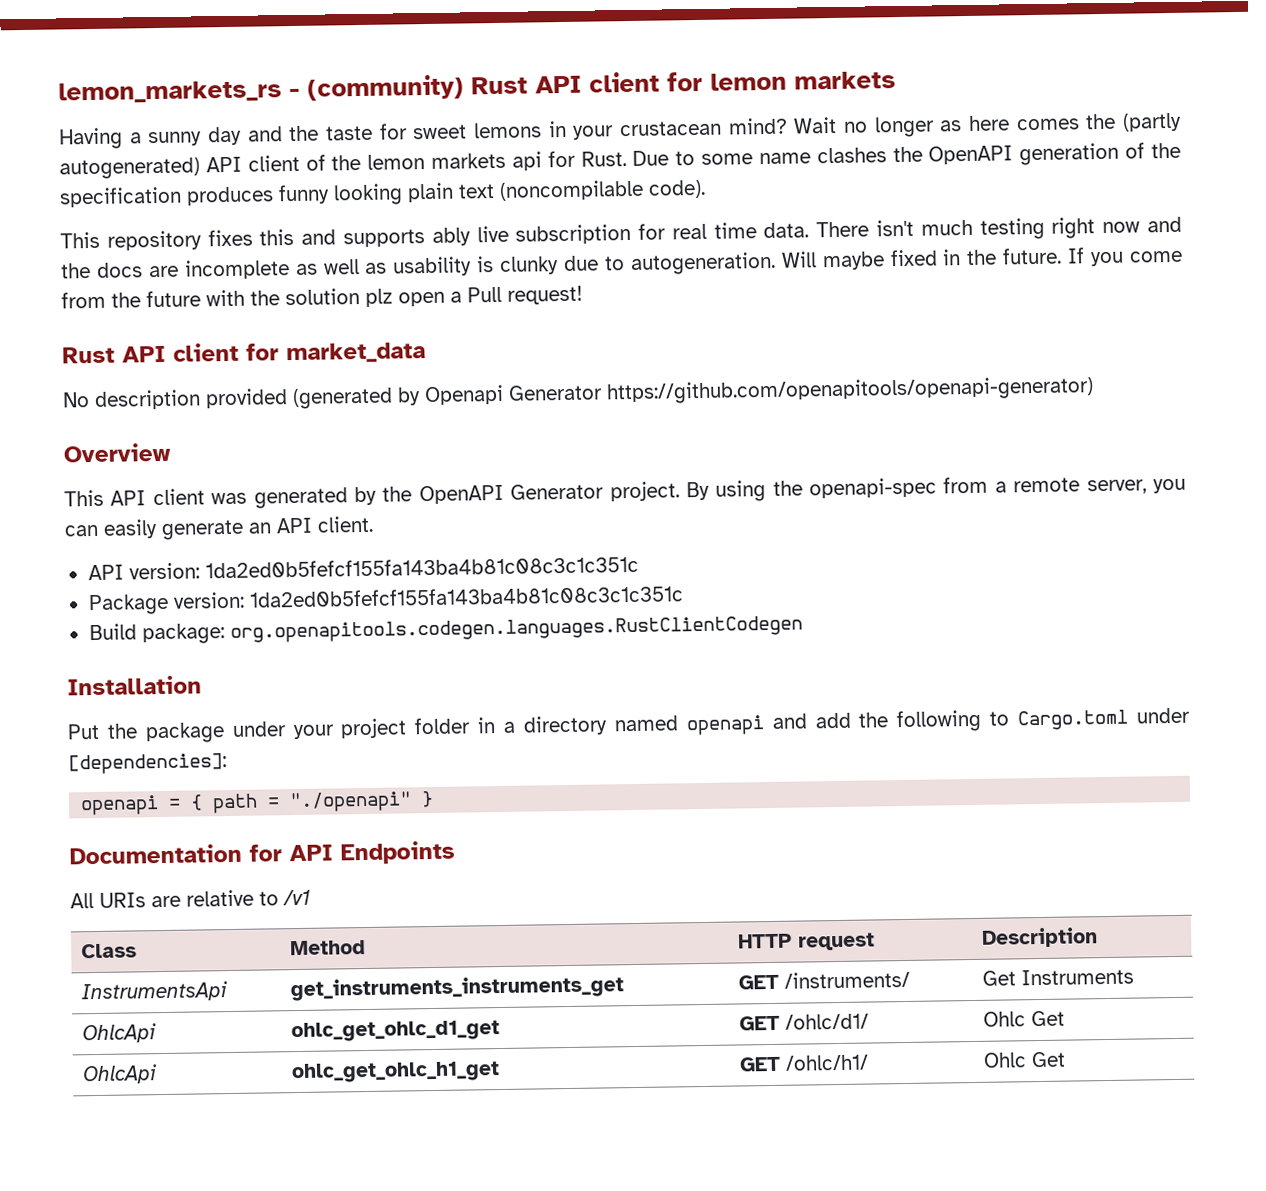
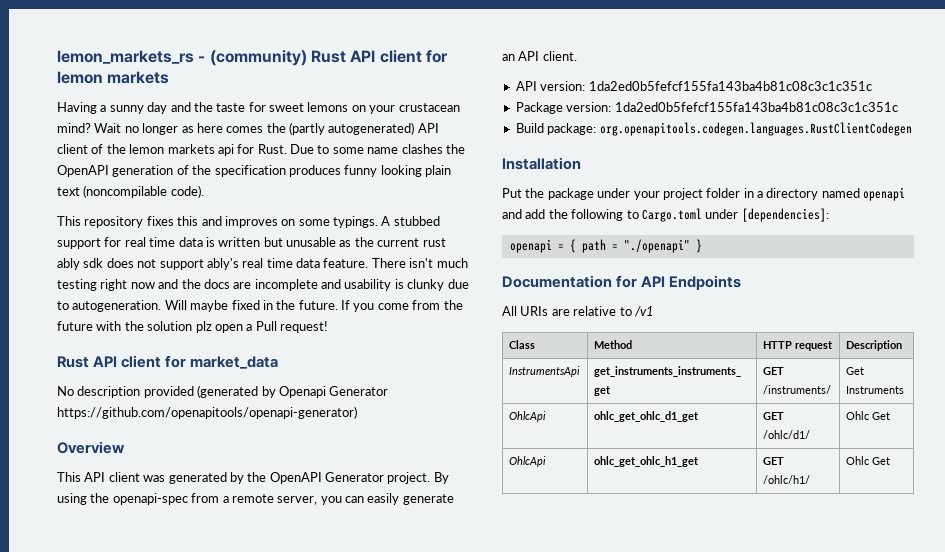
[547,120,567,138] in -> [351,105,366,112] on
[342,222,810,248] supports ably live subscription for real time data. -> [224,216,440,228] [57,237,446,249] [57,258,369,270] improves on some typings. A stubbed support for real time data is written but unusable as the current rust ably sdk does not support ably's real time data feature.
[295,259,388,275] as well as -> [321,279,341,289] and

